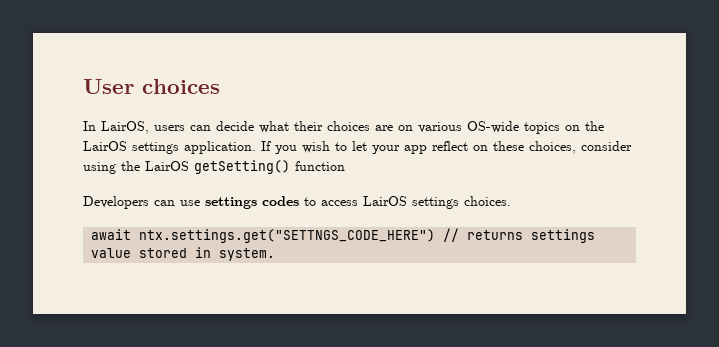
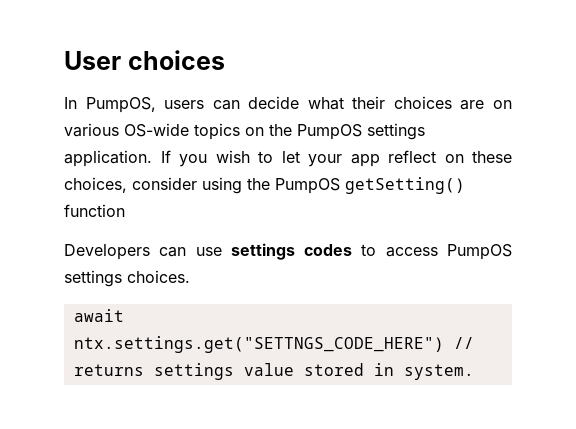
[101,121,149,134] LairOS, -> [85,97,156,113] PumpOS,
[83,141,127,151] LairOS -> [297,124,362,140] PumpOS
[145,161,189,171] LairOS -> [275,178,340,194] PumpOS
[363,196,407,206] LairOS -> [446,244,512,260] PumpOS

